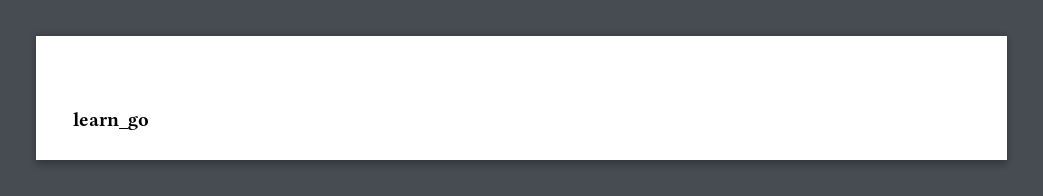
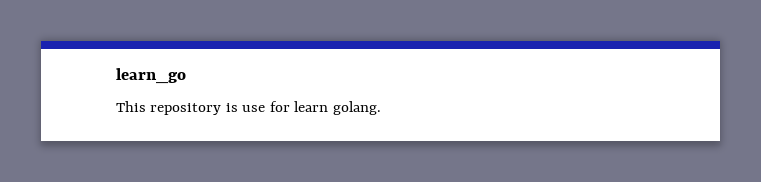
(149, 121) none -> [116,101,381,115] // This repository is use for learn golang.

